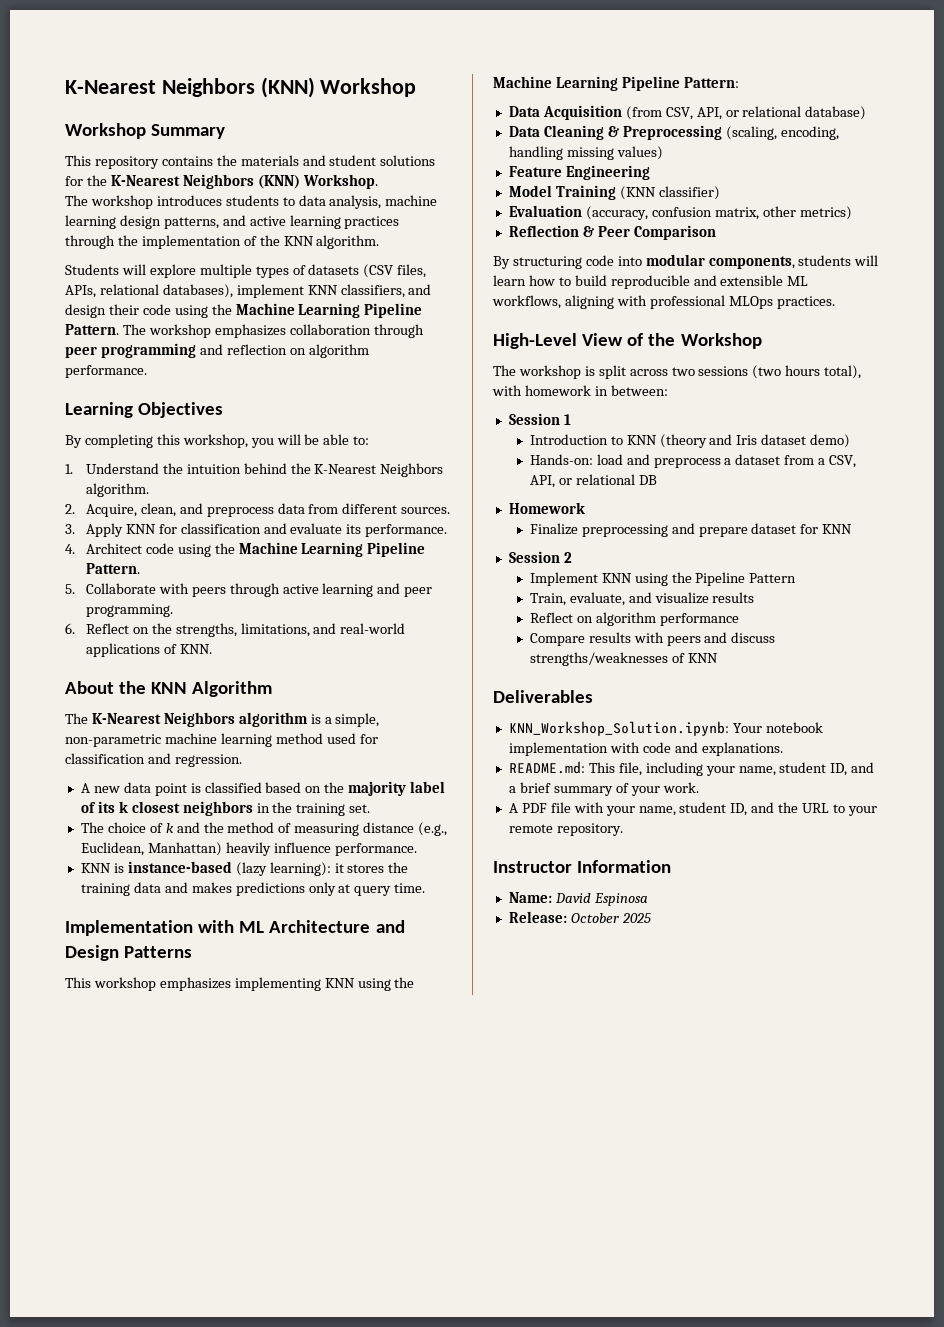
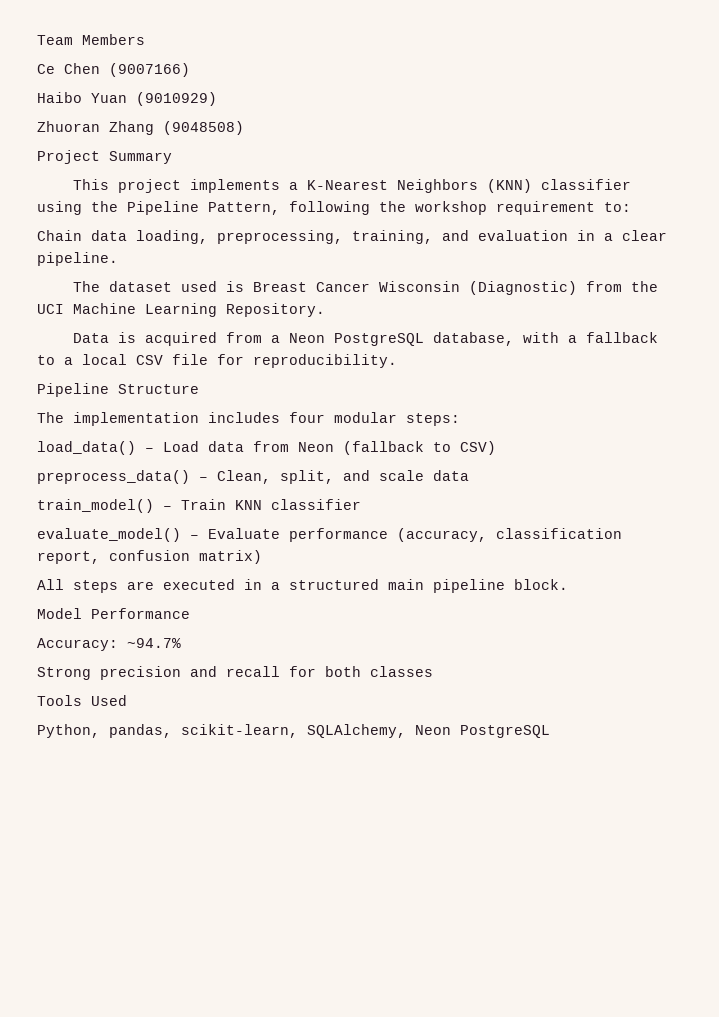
[65,77,417,98] [65,123,226,139] [65,155,436,169] [65,174,378,189] [65,195,438,209] [65,215,400,229] [65,235,380,249] [65,264,427,278] [65,284,432,298] [65,303,423,318] [65,324,424,338] [65,343,369,358] [65,365,147,378] [65,402,224,418] [65,434,370,448] [65,463,444,477] [85,483,149,497] [65,503,451,517] [65,523,448,537] [65,542,426,557] [85,563,140,574] [65,583,433,597] [85,604,173,617] [65,623,406,637] [85,643,212,657] [65,681,273,697] [65,712,380,727] [65,733,378,747] [65,753,242,767] [80,781,446,796] [80,801,371,816] [80,822,448,836] [80,842,417,856] [80,861,409,876] [80,882,426,896] [65,920,405,936] [65,945,193,961] [65,977,415,991] [493,76,739,91] [508,105,867,120] [508,125,839,140] [508,146,663,160] [508,165,650,180] [508,185,720,200] [508,205,852,220] [508,225,716,240] [493,254,879,269] [493,275,809,289] [492,295,835,309] [493,333,762,349] [493,365,862,379] [492,385,668,396] [508,413,571,425] [529,434,851,448] [529,454,857,468] [529,474,657,488] [508,502,585,514] [529,523,853,537] [508,551,572,563] [529,572,797,586] [529,592,755,606] [529,612,739,626] [529,632,776,646] [529,652,718,666] [493,690,593,703] [508,721,823,736] [508,742,783,756] [508,761,875,776] [508,782,699,796] [508,802,877,816] [508,823,623,836] [493,860,672,873] [508,892,648,906] [508,911,651,923] K-Nearest Neighbors (KNN) Workshop // Workshop Summary // This repository contains the materials and student solutions for the K-Nearest Neighbors (KNN) Workshop. // The workshop introduces students to data analysis, machine learning design patterns, and active learning practices through the implementation of the KNN algorithm. // Students will explore multiple types of datasets (CSV files, APIs, relational databases), implement KNN classifiers, and design their code using the Machine Learning Pipeline Pattern. The workshop emphasizes collaboration through peer programming and reflection on algorithm performance. // Learning Objectives // By completing this workshop, you will be able to: // 1. Understand the intuition behind the K-Nearest Neighbors algorithm. // 2. Acquire, clean, and preprocess data from different sources. // 3. Apply KNN for classification and evaluate its performance. // 4. Architect code using the Machine Learning Pipeline Pattern. // 5. Collaborate with peers through active learning and peer programming. // 6. Reflect on the strengths, limitations, and real-world applications of KNN. // About the KNN Algorithm // The K-Nearest Neighbors algorithm is a simple, non-parametric machine learning method used for classification and regression. // A new data point is classified based on the majority label of its k closest neighbors in the training set. // The choice of k and the method of measuring distance (e.g., Euclidean, Manhattan) heavily influence performance. // KNN is instance-based (lazy learning): it stores the training data and makes predictions only at query time. // Implementation with ML Architecture and Design Patterns // This workshop emphasizes implementing KNN using the Machine Learning Pipeline Pattern: // Data Acquisition (from CSV, API, or relational database) // Data Cleaning & Preprocessing (scaling, encoding, handling missing values) // Feature Engineering // Model Training (KNN classifier) // Evaluation (accuracy, confusion matrix, other metrics) // Reflection & Peer Comparison // By structuring code into modular components, students will learn how to build reproducible and extensible ML workflows, aligning with professional MLOps practices. // High-Level View of the Workshop // The workshop is split across two sessions (two hours total), with homework in between: // Session 1 // Introduction to KNN (theory and Iris dataset demo) // Hands-on: load and preprocess a dataset from a CSV, API, or relational DB // Homework // Finalize preprocessing and prepare dataset for KNN // Session 2 // Implement KNN using the Pipeline Pattern // Train, evaluate, and visualize results // Reflect on algorithm performance // Compare results with peers and discuss strengths/weaknesses of KNN // Deliverables // KNN_Workshop_Solution.ipynb: Your notebook implementation with code and explanations. // README.md: This file, including your name, student ID, and a brief summary of your work. // A PDF file with your name, student ID, and the URL to your remote repository. // Instructor Information // Name: David Espinosa // Release: October 2025 -> [37,34,145,45] [37,63,190,77] [37,92,217,106] [37,121,244,135] [37,150,172,164] [72,179,631,193] [37,201,631,215] [37,230,667,244] [37,252,118,266] [72,281,658,295] [37,303,325,317] [72,332,658,346] [37,354,397,368] [37,383,199,397] [37,412,460,426] [37,441,496,455] [37,470,469,484] [37,499,361,513] [37,528,622,542] [37,550,262,564] [37,579,568,593] [37,608,190,619] [37,638,181,651] [37,666,433,680] [37,695,127,706] [37,724,550,738] Team Members // Ce Chen (9007166) // Haibo Yuan (9010929) // Zhuoran Zhang (9048508) // Project Summary // This project implements a K-Nearest Neighbors (KNN) classifier using the Pipeline Pattern, following the workshop requirement to: // Chain data loading, preprocessing, training, and evaluation in a clear pipeline. // The dataset used is Breast Cancer Wisconsin (Diagnostic) from the UCI Machine Learning Repository. // Data is acquired from a Neon PostgreSQL database, with a fallback to a local CSV file for reproducibility. // Pipeline Structure // The implementation includes four modular steps: // load_data() – Load data from Neon (fallback to CSV) // preprocess_data() – Clean, split, and scale data // train_model() – Train KNN classifier // evaluate_model() – Evaluate performance (accuracy, classification report, confusion matrix) // All steps are executed in a structured main pipeline block. // Model Performance // Accuracy: ~94.7% // Strong precision and recall for both classes // Tools Used // Python, pandas, scikit-learn, SQLAlchemy, Neon PostgreSQL

